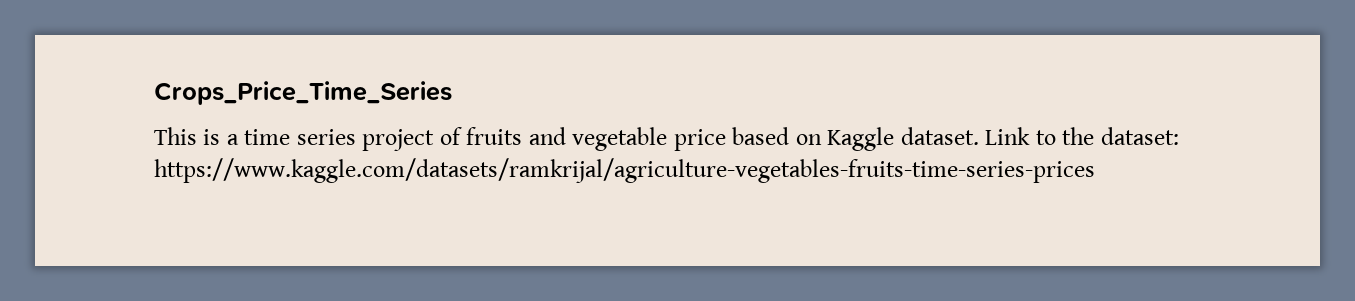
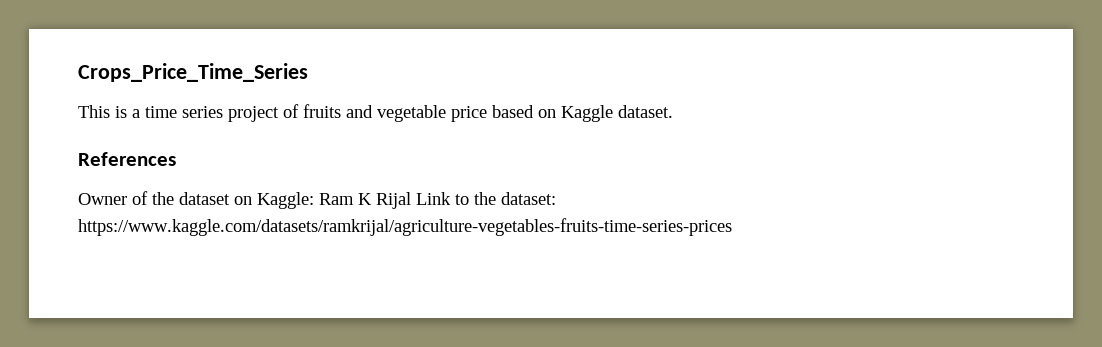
(979, 136) none -> [78,152,176,166] [78,191,411,209] // References // Owner of the dataset on Kaggle: Ram K Rijal

